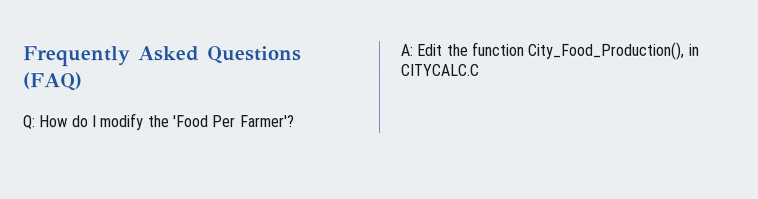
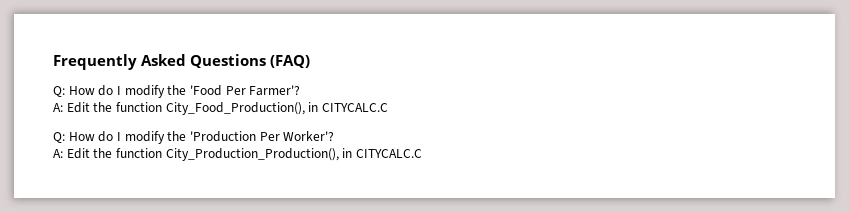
(479, 69) none -> [53,131,335,144] [53,148,422,161] // Q: How do I modify the 'Production Per Worker'? // A: Edit the function City_Production_Production(), in CITYCALC.C

